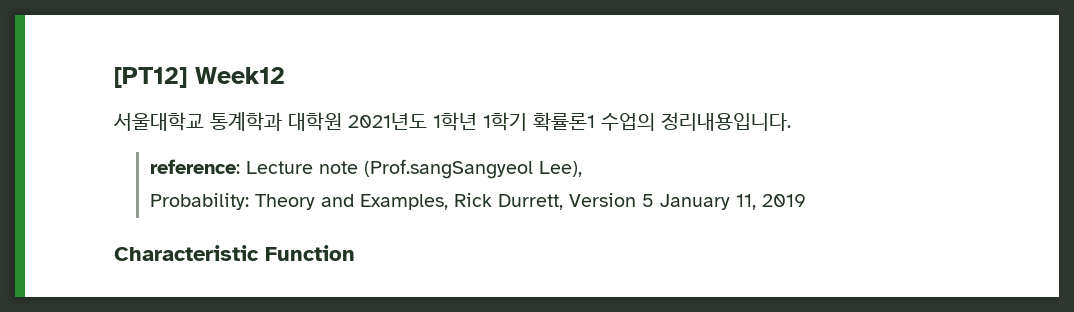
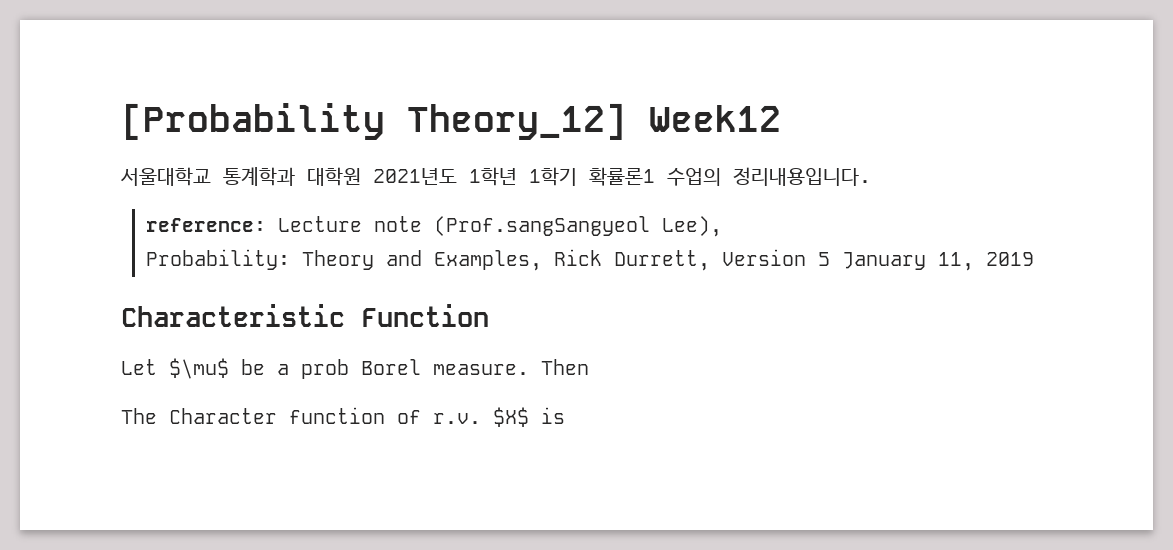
[114,67,187,88] [PT12] -> [121,103,627,140] [Probability Theory_12]
(355, 253) none -> [121,358,589,379] [121,407,565,427] // Let $\mu$ be a prob Borel measure. Then // The Character function of r.v. $X$ is

